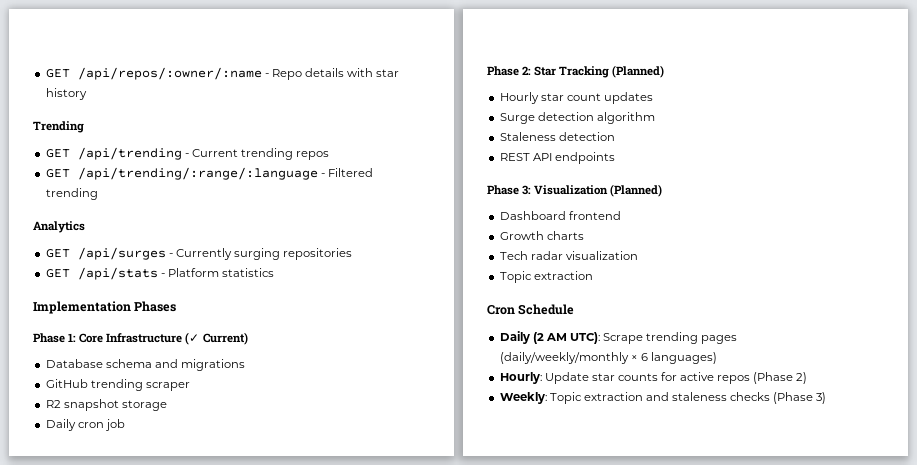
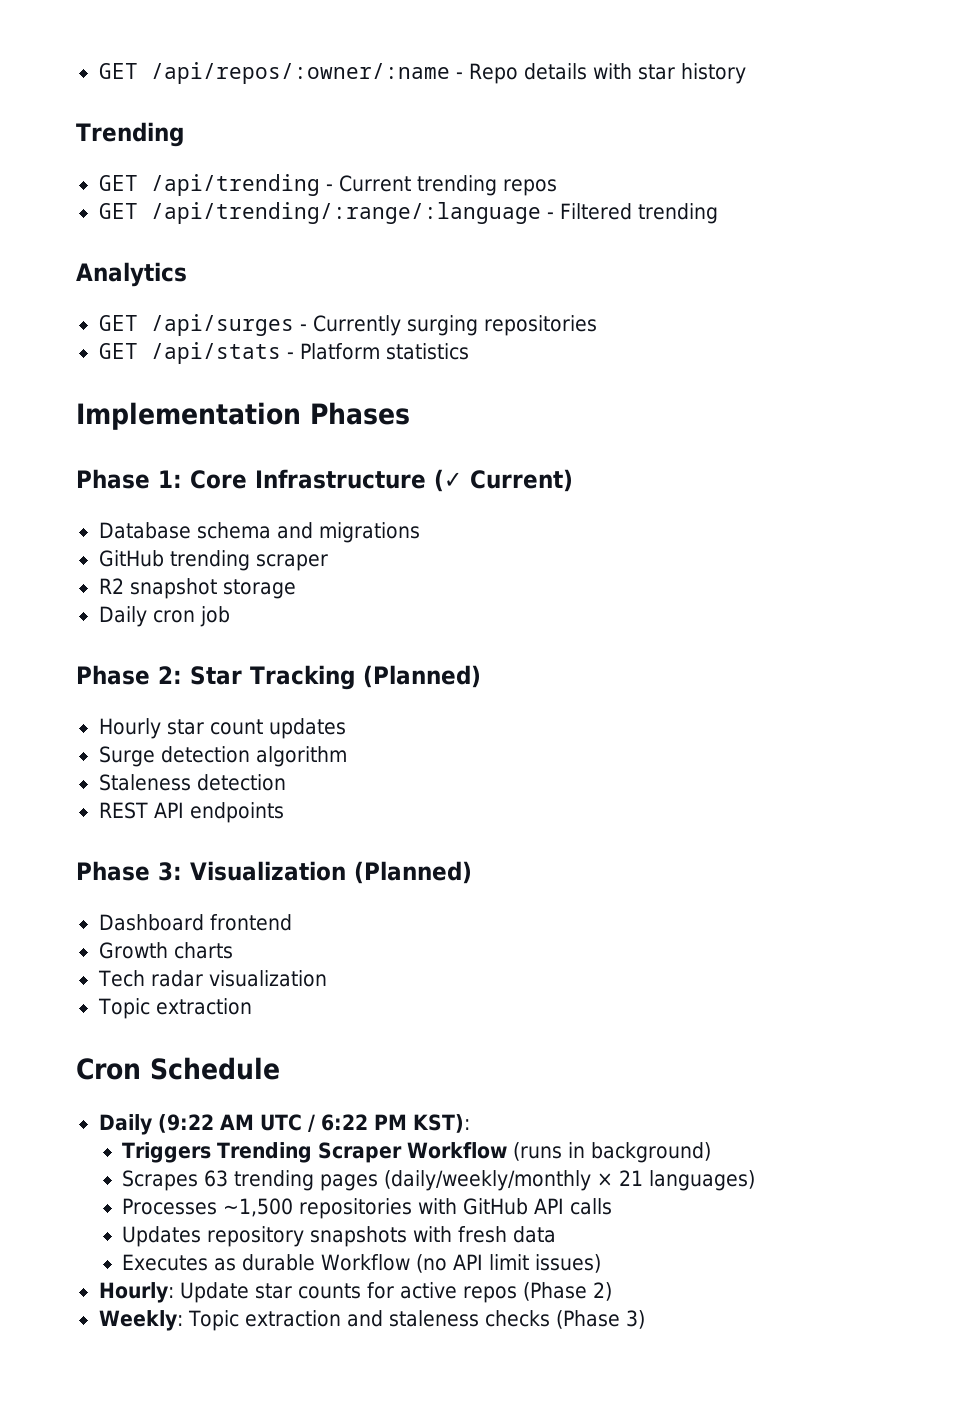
[532,332,644,344] (2 AM UTC): Scrape -> [157,1114,470,1133] [122,1142,712,1163] [122,1170,229,1191] (9:22 AM UTC / 6:22 PM KST): // Triggers Trending Scraper Workflow (runs in background) // Scrapes 63
[640,353,648,361] 6 -> [619,1170,644,1186] 21
(717, 358) none -> [122,1198,613,1219] [122,1226,557,1247] [122,1254,602,1273] // Processes ~1,500 repositories with GitHub API calls // Updates repository snapshots with fresh data // Executes as durable Workflow (no API limit issues)

